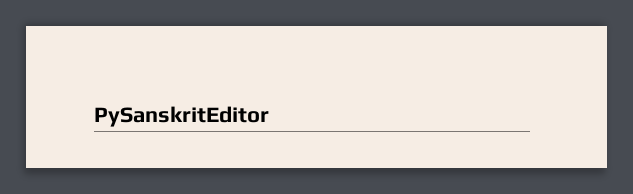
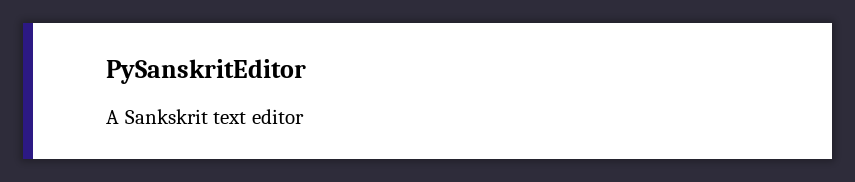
(269, 116) none -> [106,109,304,124] // A Sankskrit text editor

